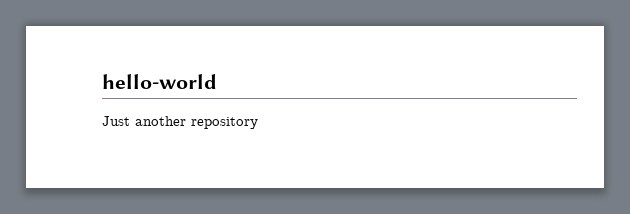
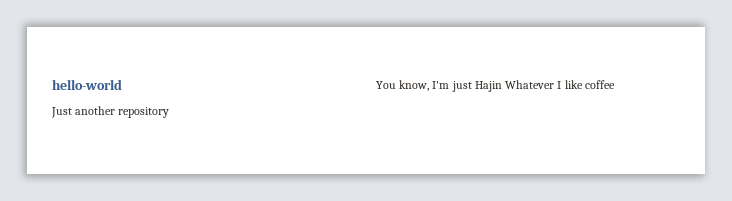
(258, 123) none -> [376,80,615,92] // You know, I'm just Hajin Whatever I like coffee

